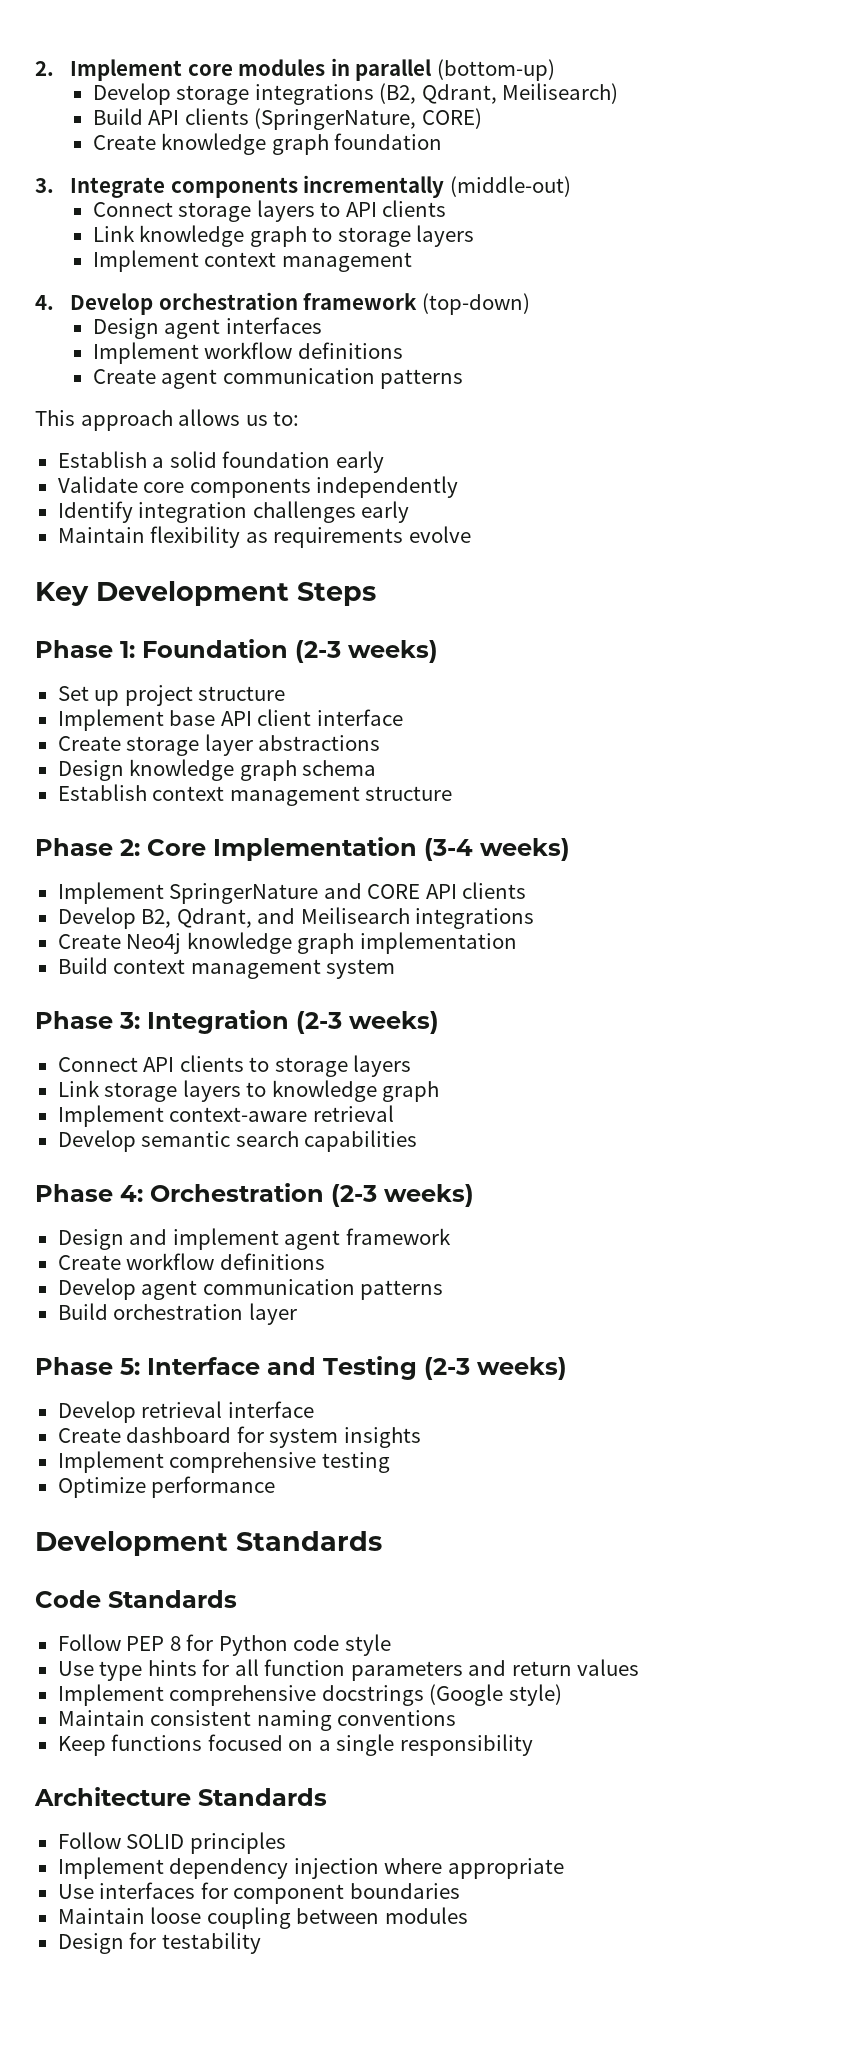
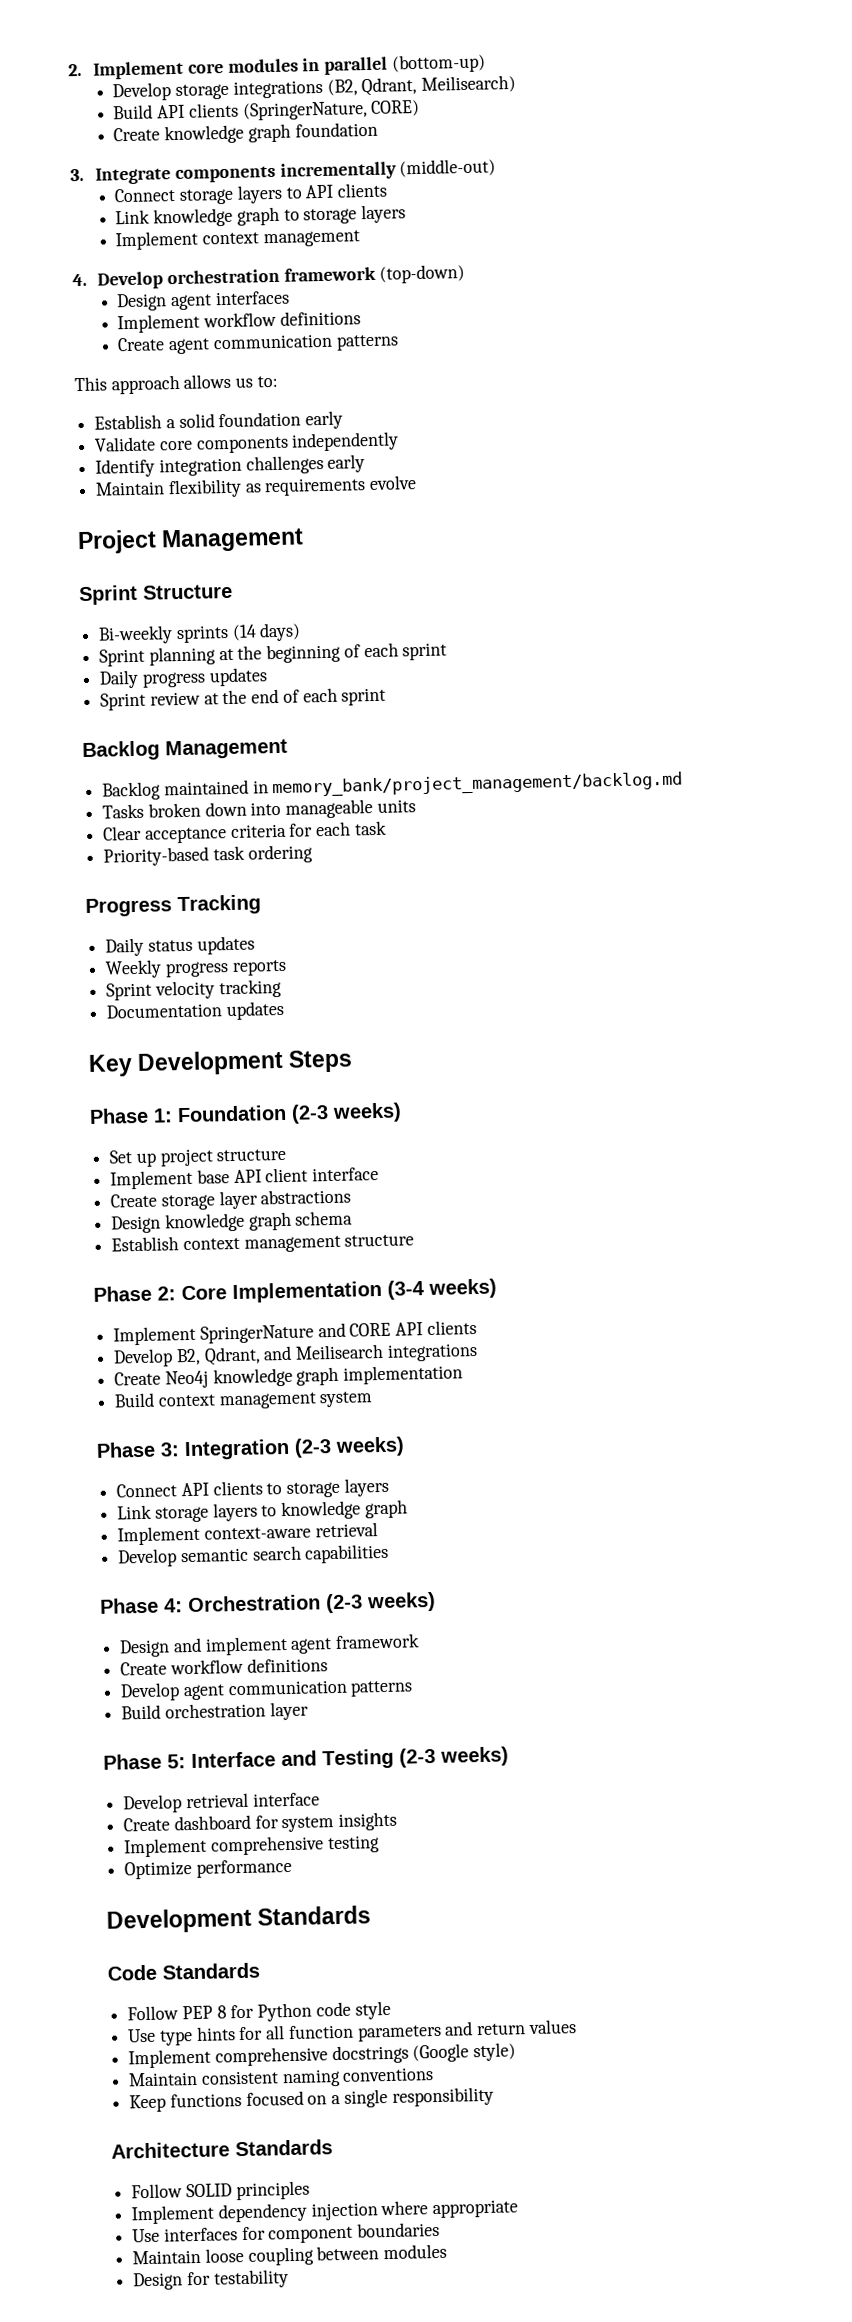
(471, 534) none -> [77,527,305,555] [78,583,233,606] [98,622,302,645] [99,642,448,667] [99,667,268,689] [100,687,387,711] [82,738,288,762] [102,771,684,801] [102,799,416,819] [102,820,387,844] [103,844,313,867] [85,894,261,918] [105,935,255,957] [105,959,287,979] [106,978,282,1001] [106,1000,285,1021] // Project Management // Sprint Structure // Bi-weekly sprints (14 days) // Sprint planning at the beginning of each sprint // Daily progress updates // Sprint review at the end of each sprint // Backlog Management // Backlog maintained in memory_bank/project_management/backlog.md // Tasks broken down into manageable units // Clear acceptance criteria for each task // Priority-based task ordering // Progress Tracking // Daily status updates // Weekly progress reports // Sprint velocity tracking // Documentation updates

